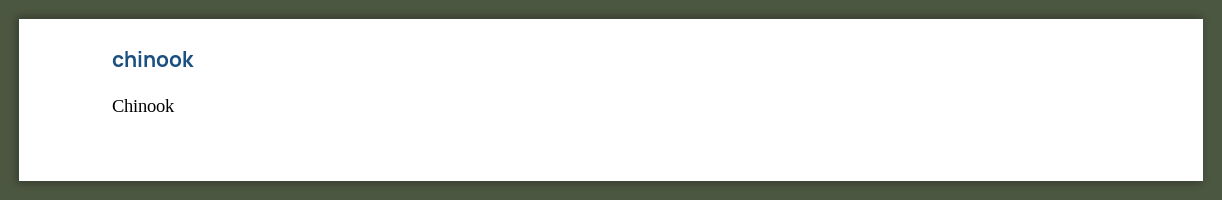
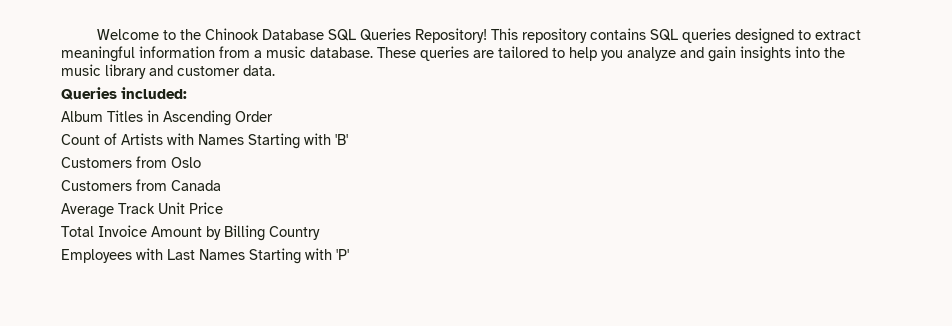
[112,51,194,67] [112,99,175,112] chinook // Chinook -> [96,28,861,44] [61,46,845,62] [61,64,275,79] [61,87,187,100] [61,110,273,126] [61,133,348,149] [61,156,201,168] [61,179,221,191] [61,202,223,218] [61,225,320,241] [61,248,349,264] Welcome to the Chinook Database SQL Queries Repository! This repository contains SQL queries designed to extract meaningful information from a music database. These queries are tailored to help you analyze and gain insights into the music library and customer data. // Queries included: // Album Titles in Ascending Order // Count of Artists with Names Starting with 'B' // Customers from Oslo // Customers from Canada // Average Track Unit Price // Total Invoice Amount by Billing Country // Employees with Last Names Starting with 'P'

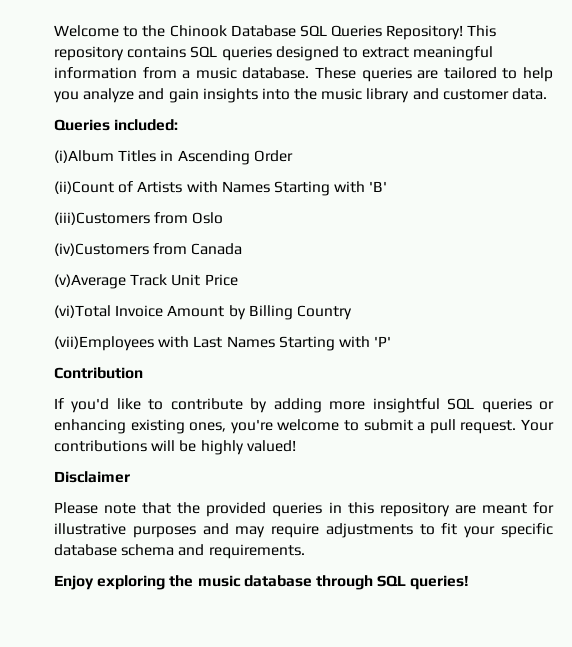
[61,111,103,122] Album -> [54,150,114,163] (i)Album
[61,134,100,145] Count -> [54,181,114,194] (ii)Count
[61,157,132,168] Customers -> [54,212,150,225] (iii)Customers
[61,180,132,191] Customers -> [54,243,149,256] (iv)Customers
[61,203,114,218] Average -> [54,274,126,289] (v)Average
[61,226,94,237] Total -> [54,305,111,318] (vi)Total
[61,249,132,263] Employees -> [54,336,154,351] (vii)Employees
(349, 254) none -> [54,367,143,379] [54,398,554,413] [54,419,555,434] [54,440,296,455] [54,471,130,483] [54,502,554,517] [54,523,553,538] [54,544,305,559] [54,575,470,590] // Contribution // If you'd like to contribute by adding more insightful SQL queries or enhancing existing ones, you're welcome to submit a pull request. Your contributions will be highly valued! // Disclaimer // Please note that the provided queries in this repository are meant for illustrative purposes and may require adjustments to fit your specific database schema and requirements. // Enjoy exploring the music database through SQL queries!

